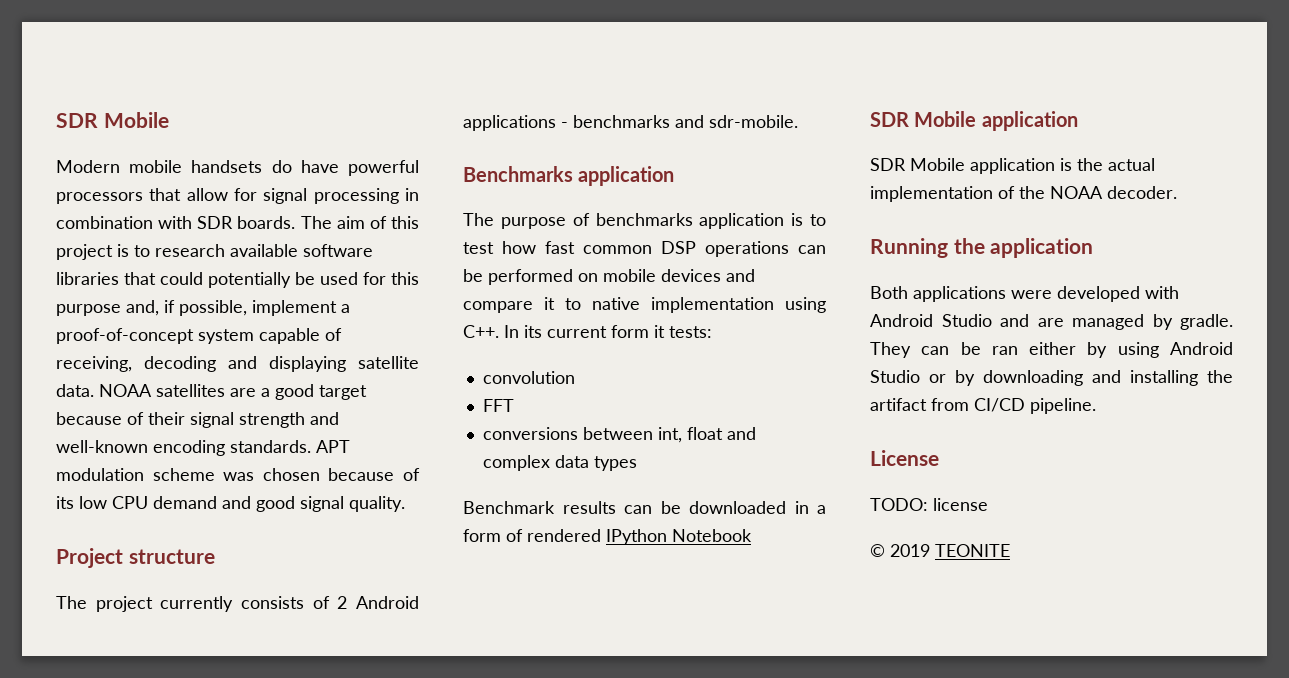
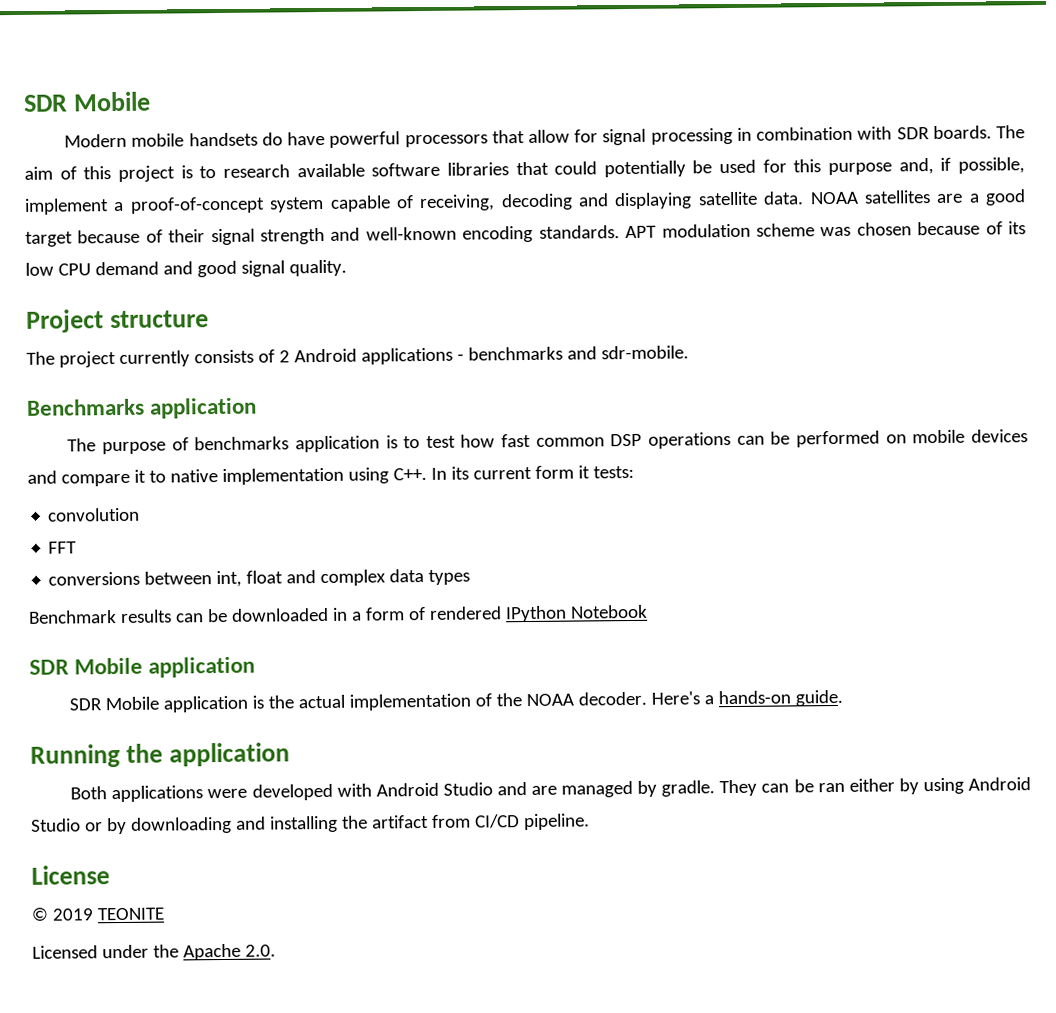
(1177, 192) none -> [651,689,844,707] Here's a hands-on guide.
[870,498,988,511] // TODO: license -> (110, 875) none
(1010, 550) none -> [32,943,276,961] // Licensed under the Apache 2.0.

